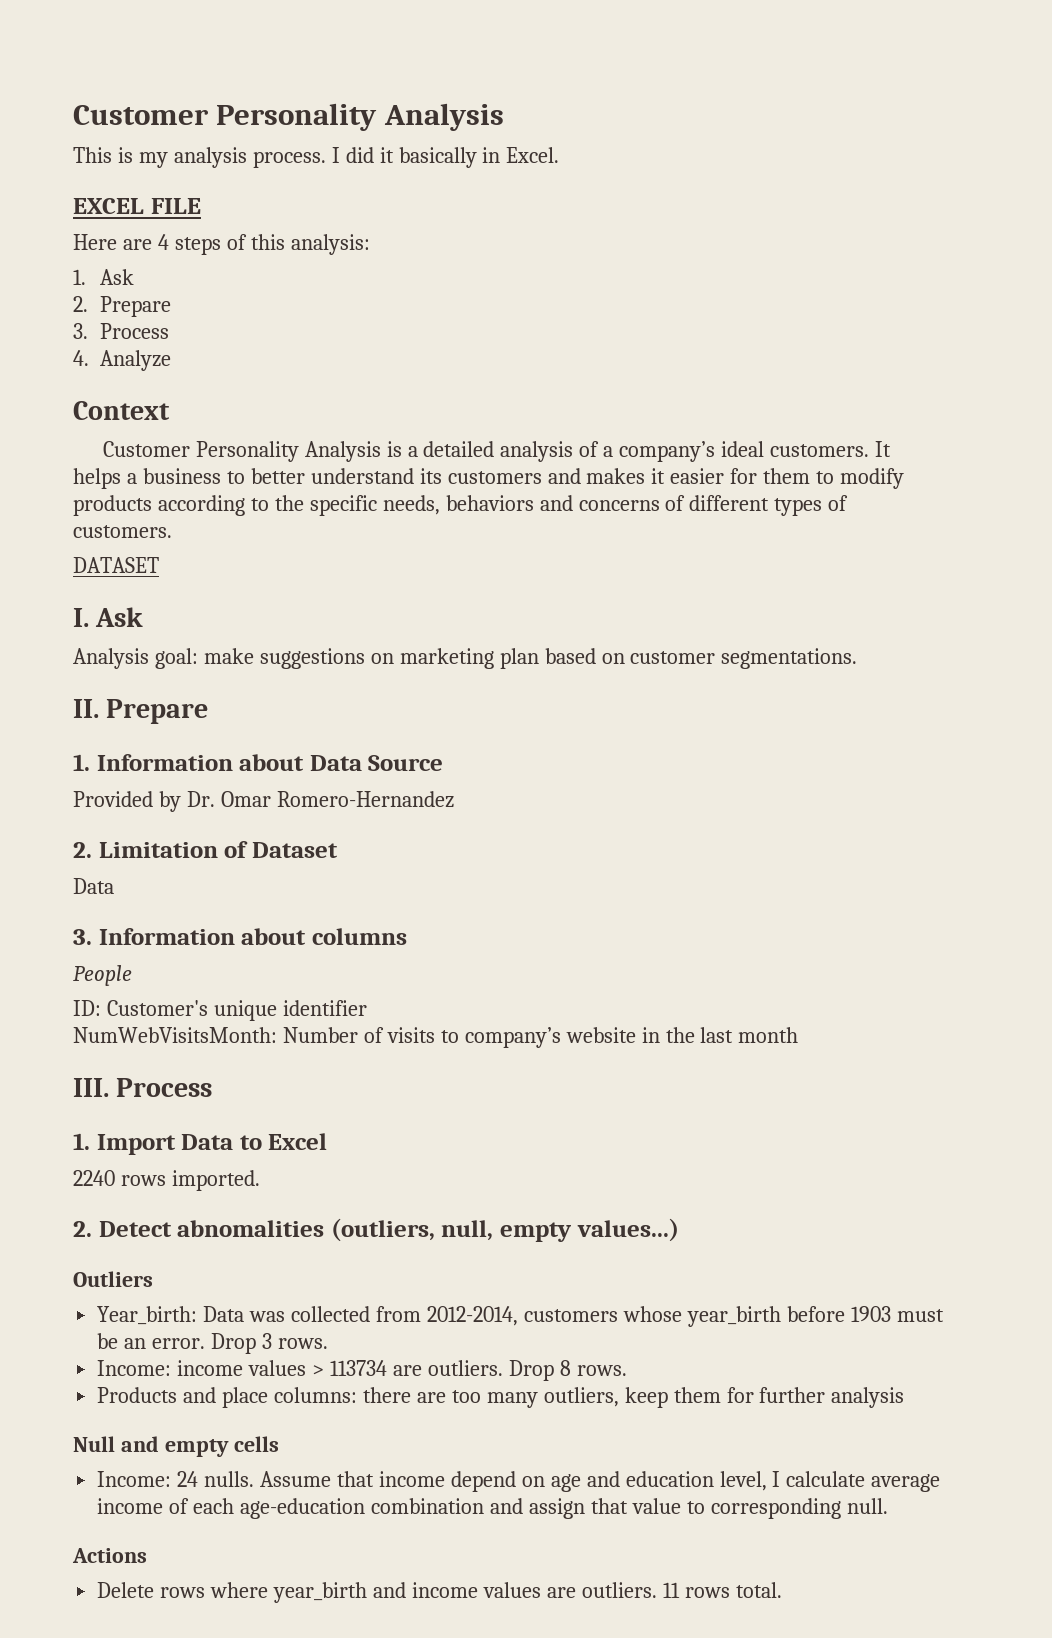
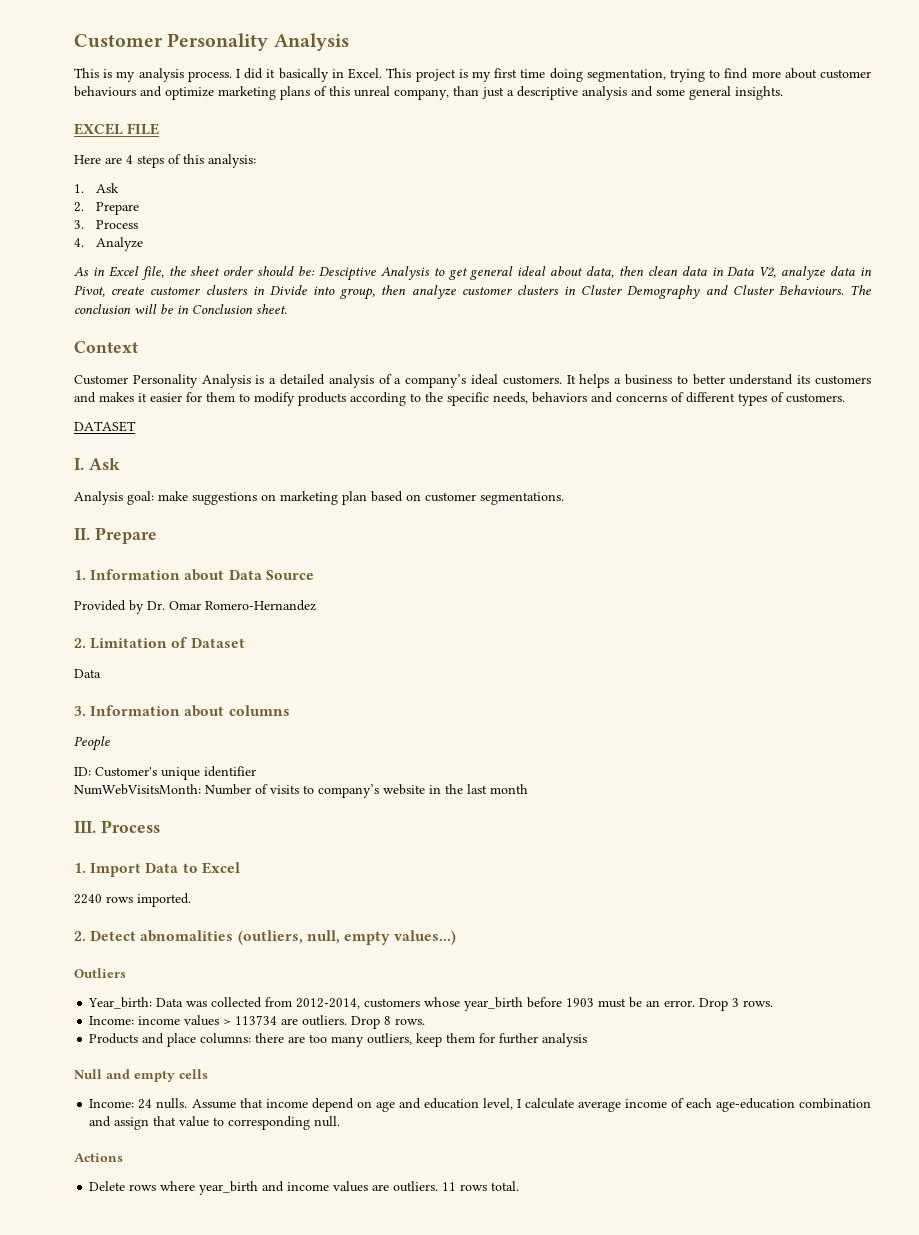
(560, 155) none -> [386,68,872,82] [74,86,783,100] This project is my first time doing segmentation, trying to find more about customer behaviours and optimize marketing plans of this unreal company, than just a descriptive analysis and some general insights.
(172, 360) none -> [74,266,872,281] [74,285,871,300] [74,304,287,314] // As in Excel file, the sheet order should be: Desciptive Analysis to get general ideal about data, then clean data in Data V2, analyze data in Pivot, create customer clusters in Divide into group, then analyze customer clusters in Cluster Demography and Cluster Behaviours. The conclusion will be in Conclusion sheet.

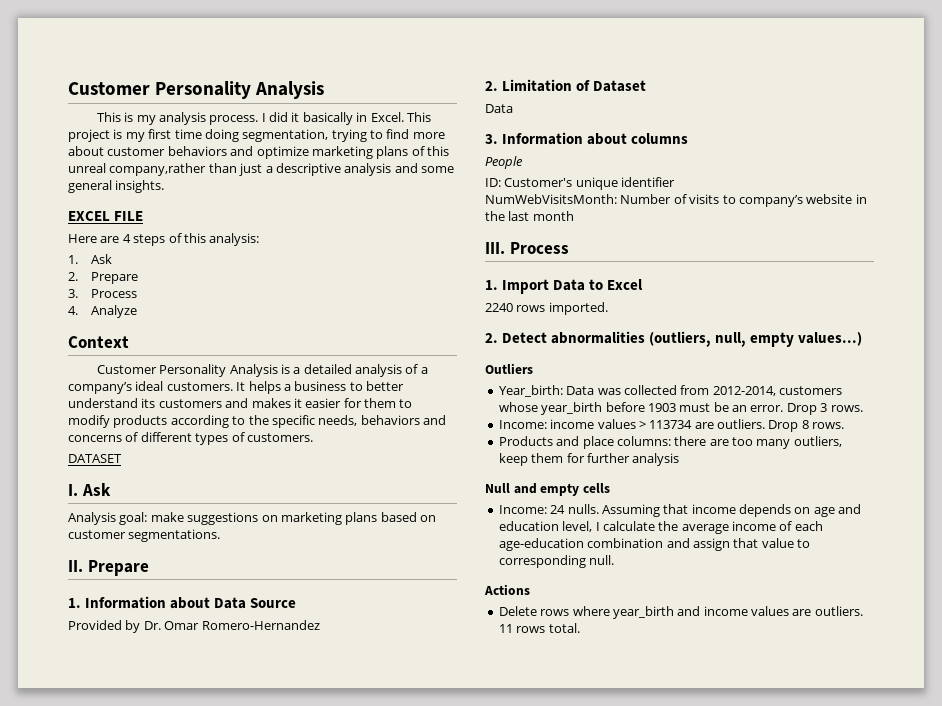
[74,86,136,97] behaviours -> [167,146,227,156] behaviors
[394,89,449,100] company, -> [109,163,207,176] company,rather
[74,266,872,281] [74,285,871,300] [74,304,287,314] // As in Excel file, the sheet order should be: Desciptive Analysis to get general ideal about data, then clean data in Data V2, analyze data in Pivot, create customer clusters in Divide into group, then analyze customer clusters in Cluster Demography and Cluster Behaviours. The conclusion will be in Conclusion sheet. -> (138, 311) none
[342,491,367,505] plan -> [345,512,378,525] plans
[140,930,234,942] abnomalities -> [551,331,646,344] abnormalities
[191,1099,236,1109] Assume -> [601,504,660,517] Assuming
[311,1098,354,1112] depend -> [739,504,791,517] depends
(574, 1103) none -> [658,521,679,531] the

